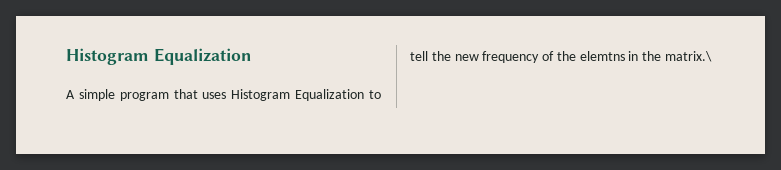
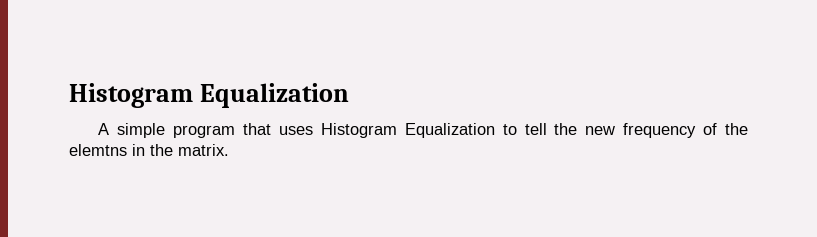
[665,51,713,62] matrix.\ -> [178,144,229,156] matrix.

